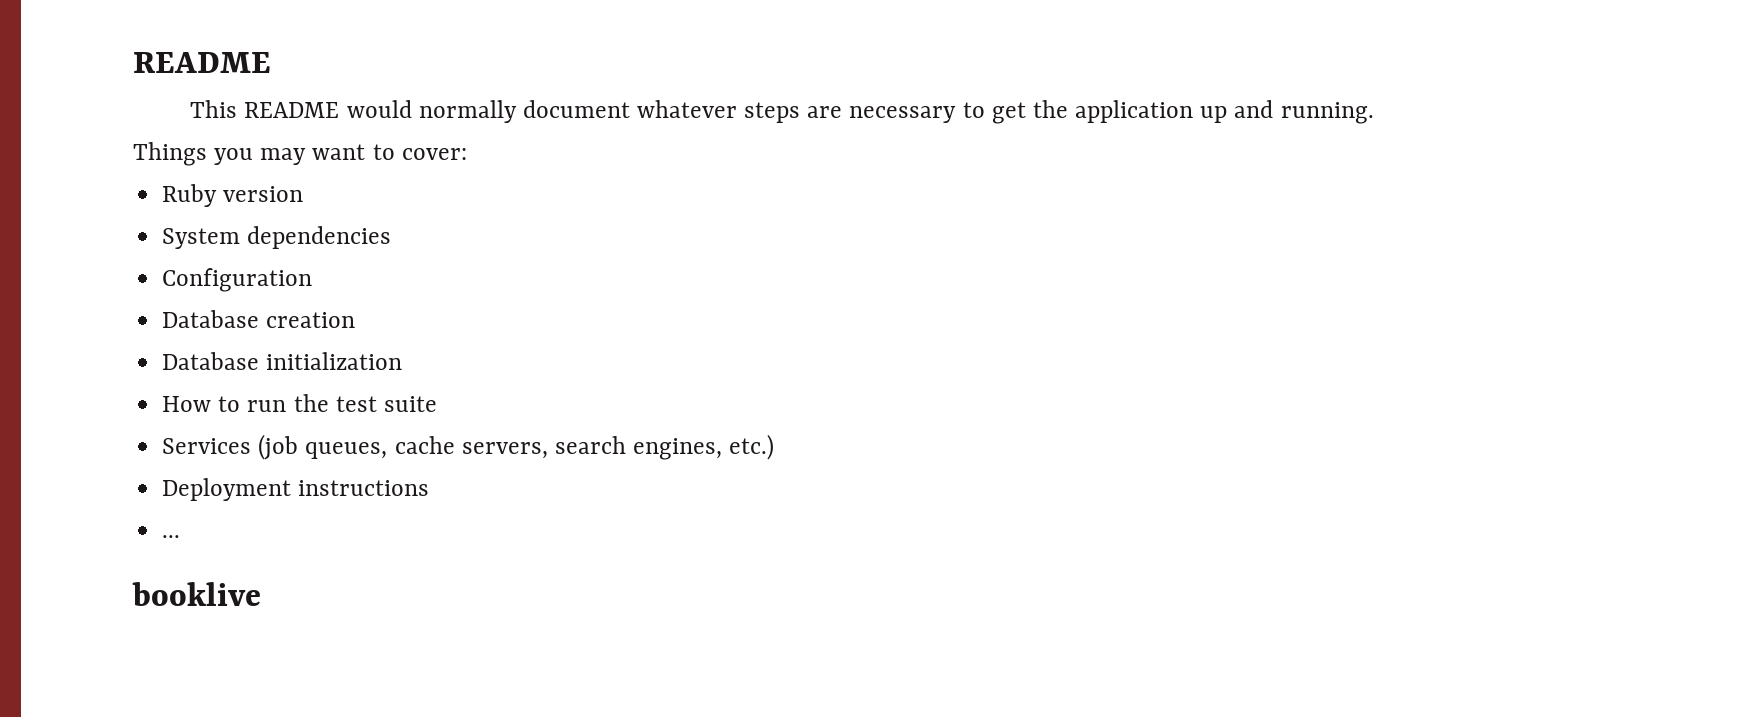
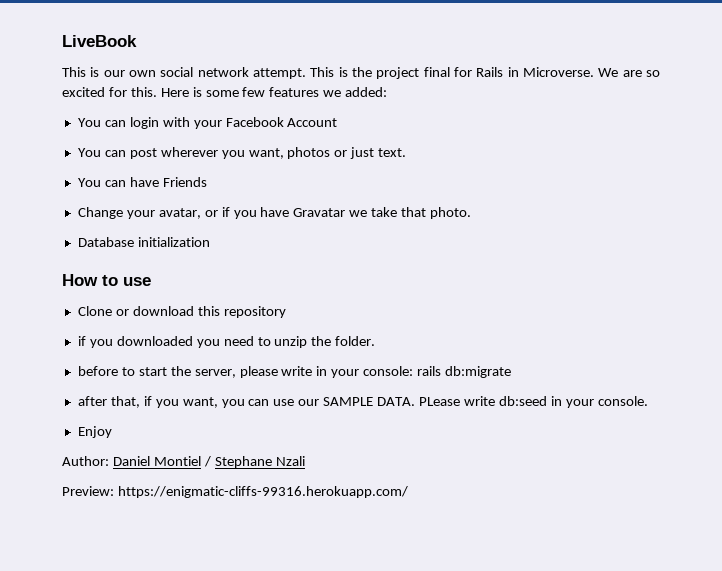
[133,52,271,73] [190,100,1374,124] [133,142,467,166] [162,184,304,207] [162,226,392,249] [162,268,313,292] [162,310,356,328] [162,352,403,370] [162,394,437,412] [162,434,775,460] [162,478,430,501] [162,535,181,538] [132,582,261,606] README // This README would normally document whatever steps are necessary to get the application up and running. // Things you may want to cover: // Ruby version // System dependencies // Configuration // Database creation // Database initialization // How to run the test suite // Services (job queues, cache servers, search engines, etc.) // Deployment instructions // ... // booklive -> [62,35,137,47] [62,67,660,79] [62,87,388,97] [77,117,338,129] [77,147,407,159] [77,177,207,187] [77,207,472,219] [77,237,210,247] [62,274,151,286] [77,306,286,318] [77,336,376,348] [77,366,512,378] [77,396,648,408] [77,426,112,438] [62,456,305,468] [62,486,408,498] LiveBook // This is our own social network attempt. This is the project final for Rails in Microverse. We are so excited for this. Here is some few features we added: // You can login with your Facebook Account // You can post wherever you want, photos or just text. // You can have Friends // Change your avatar, or if you have Gravatar we take that photo. // Database initialization // How to use // Clone or download this repository // if you downloaded you need to unzip the folder. // before to start the server, please write in your console: rails db:migrate // after that, if you want, you can use our SAMPLE DATA. PLease write db:seed in your console. // Enjoy // Author: Daniel Montiel / Stephane Nzali // Preview: https://enigmatic-cliffs-99316.herokuapp.com/

